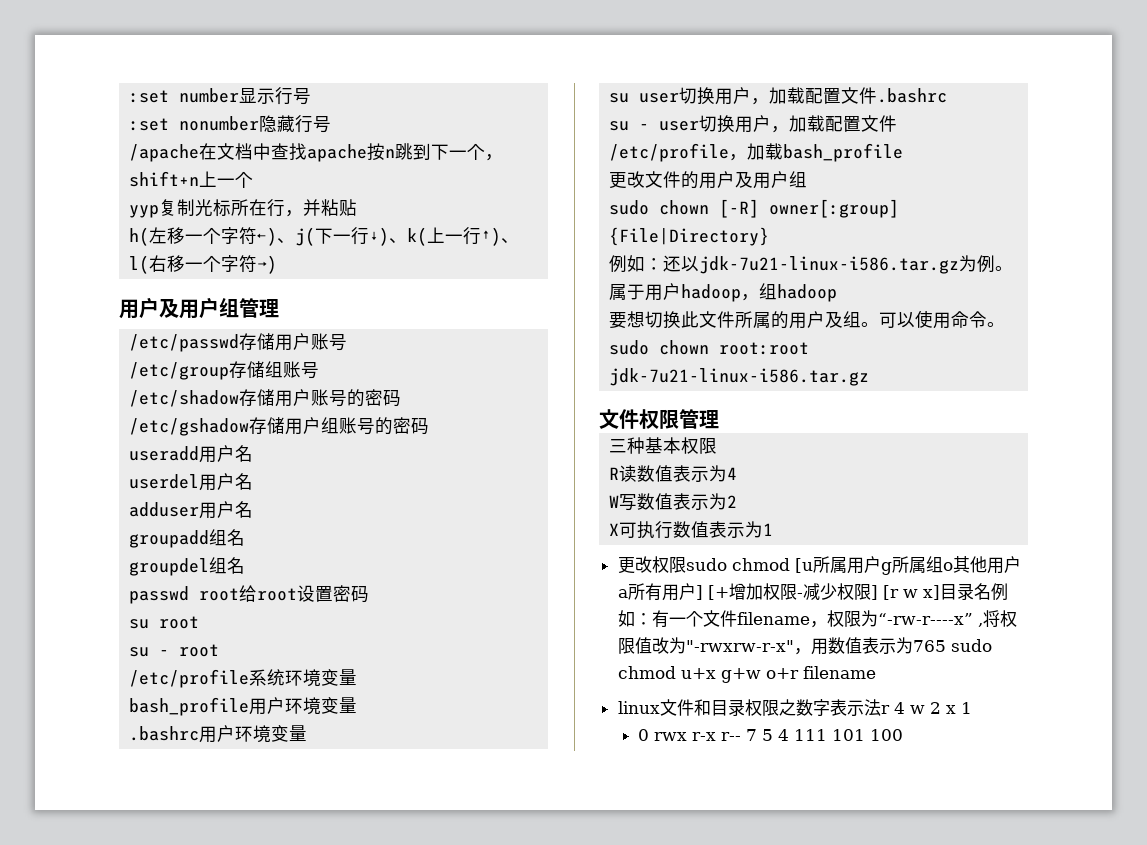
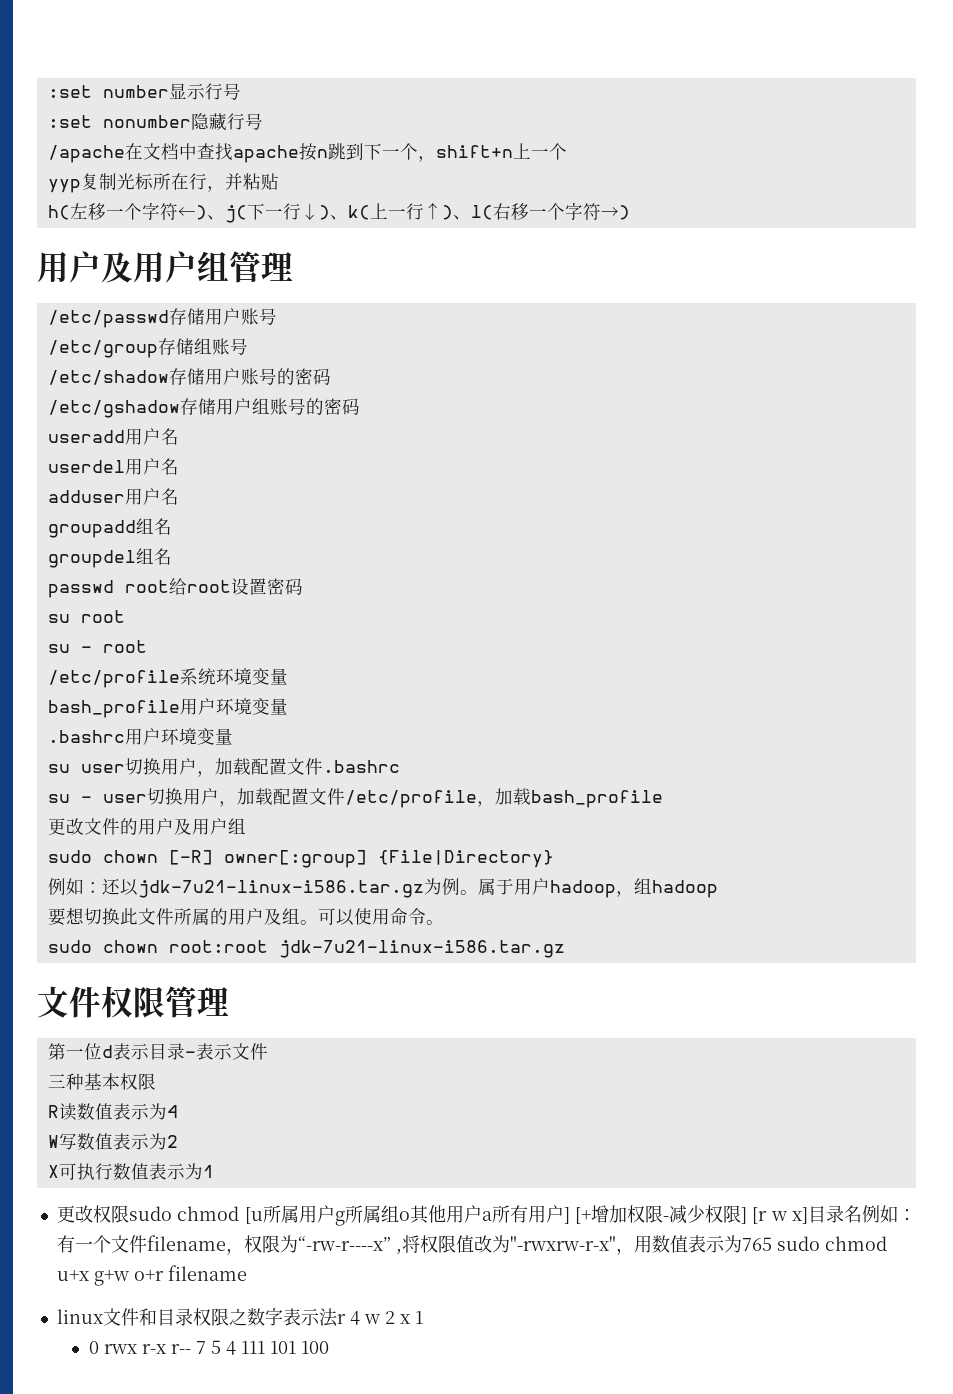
(719, 419) none -> [47,1043,268,1060] // 第一位d表示目录-表示文件

